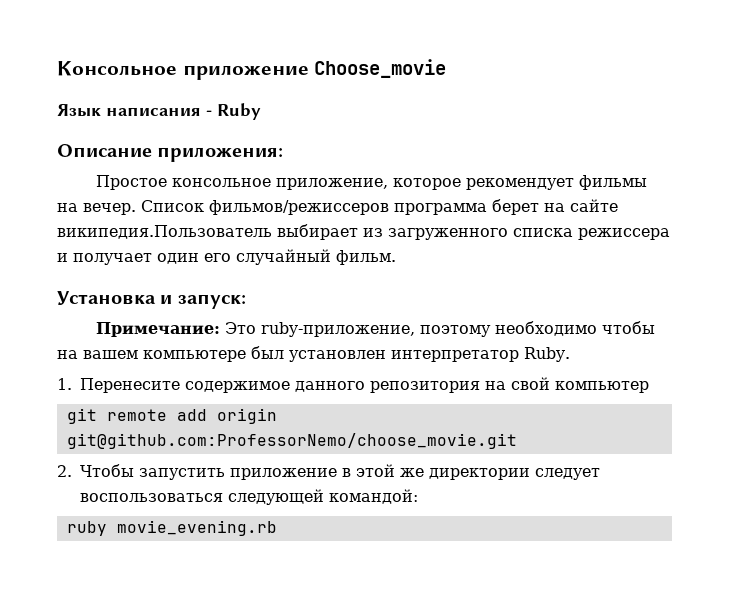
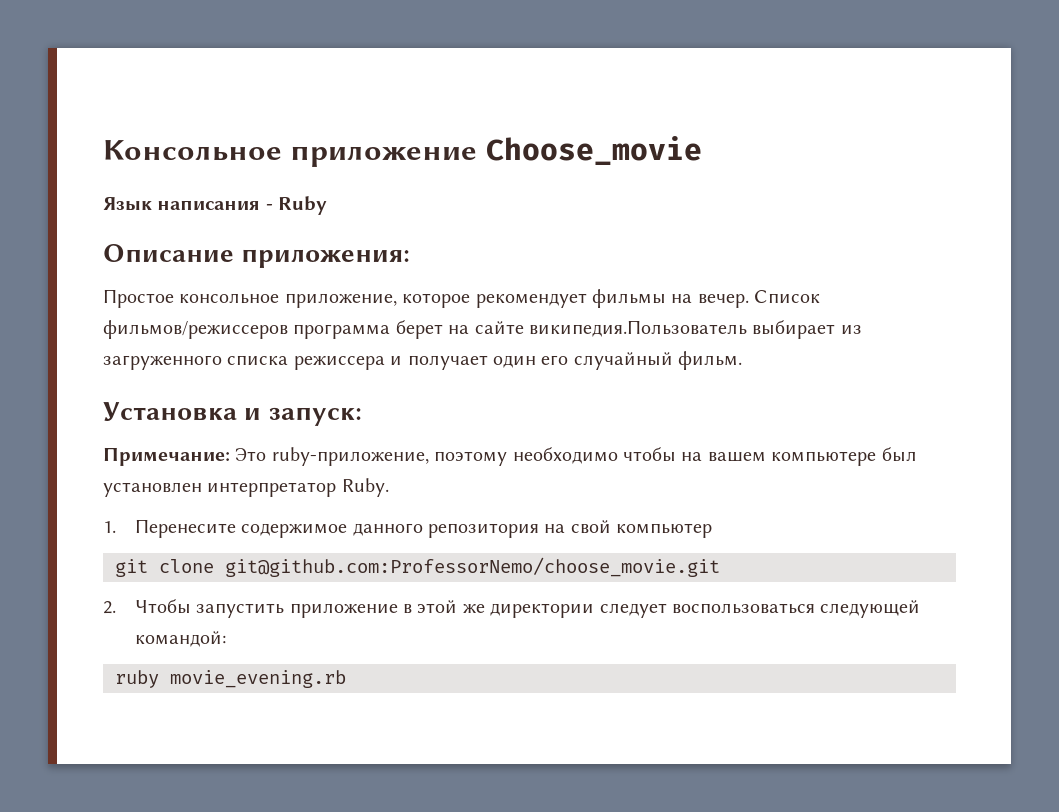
[106,408,277,424] remote add origin -> [159,559,214,573] clone

